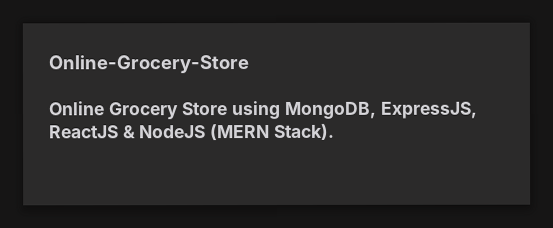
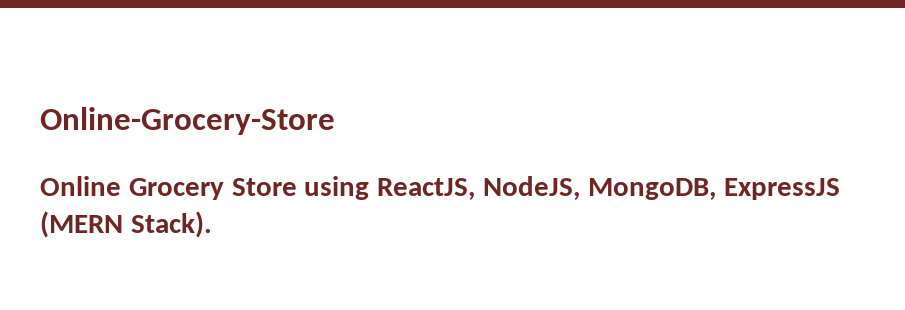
[283,101,478,119] [49,125,207,139] MongoDB, ExpressJS, ReactJS & NodeJS -> [377,176,840,200] ReactJS, NodeJS, MongoDB, ExpressJS

